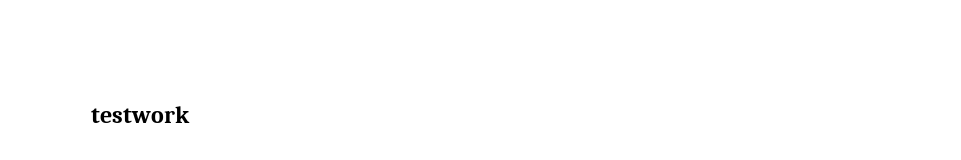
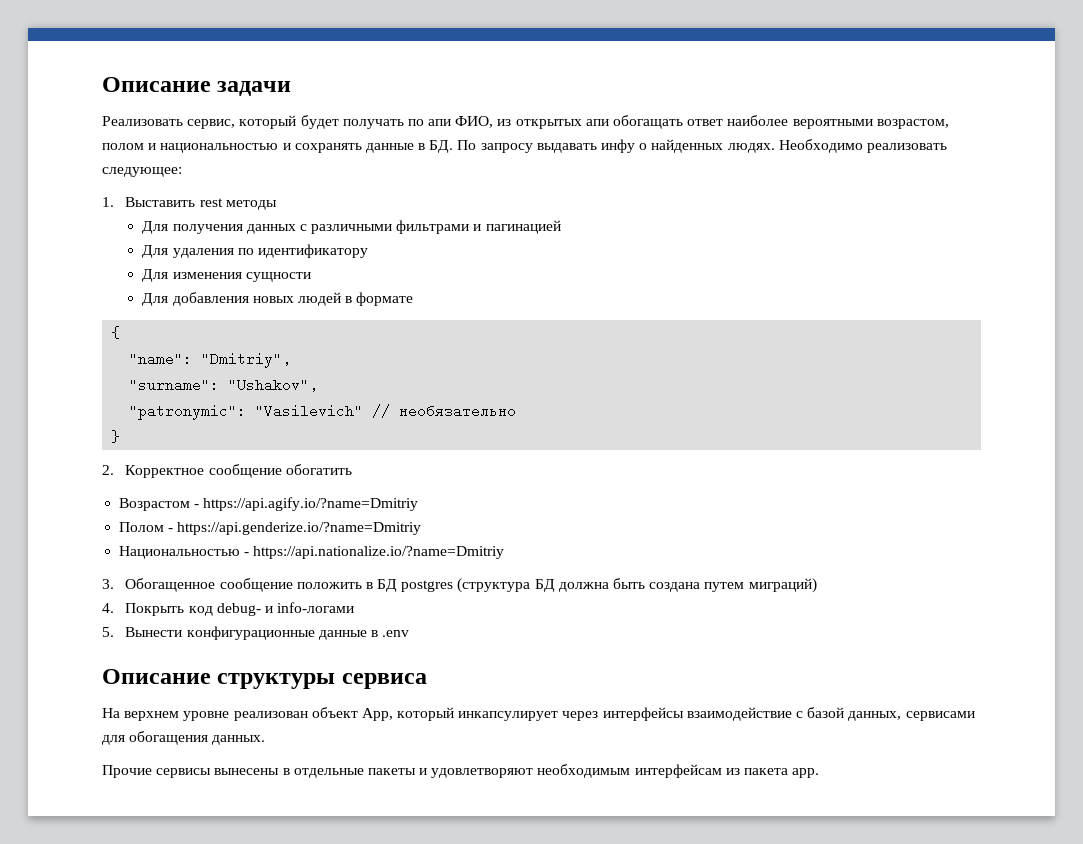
[91,106,190,123] testwork -> [102,77,292,96] [102,115,949,129] [102,139,947,153] [102,167,182,177] [102,197,277,210] [142,220,561,234] [142,244,368,258] [142,269,311,282] [142,292,414,306] [111,326,121,339] [129,352,292,368] [129,378,319,392] [129,402,517,420] [111,430,121,443] [102,464,352,478] [119,497,419,511] [119,522,422,535] [119,546,505,559] [102,578,817,593] [102,602,355,616] [102,626,410,640] [102,669,427,689] [102,707,975,721] [102,731,266,745] [102,764,820,778] Описание задачи // Реализовать сервис, который будет получать по апи ФИО, из открытых апи обогащать ответ наиболее вероятными возрастом, полом и национальностью и сохранять данные в БД. По запросу выдавать инфу о найденных людях. Необходимо реализовать следующее: // 1. Выставить rest методы // Для получения данных с различными фильтрами и пагинацией // Для удаления по идентификатору // Для изменения сущности // Для добавления новых людей в формате // { // "name": "Dmitriy", // "surname": "Ushakov", // "patronymic": "Vasilevich" // необязательно // } // 2. Корректное сообщение обогатить // Возрастом - https://api.agify.io/?name=Dmitriy // Полом - https://api.genderize.io/?name=Dmitriy // Национальностью - https://api.nationalize.io/?name=Dmitriy // 3. Обогащенное сообщение положить в БД postgres (структура БД должна быть создана путем миграций) // 4. Покрыть код debug- и info-логами // 5. Вынести конфигурационные данные в .env // Описание структуры сервиса // На верхнем уровне реализован объект App, который инкапсулирует через интерфейсы взаимодействие с базой данных, сервисами для обогащения данных. // Прочие сервисы вынесены в отдельные пакеты и удовлетворяют необходимым интерфейсам из пакета app.

